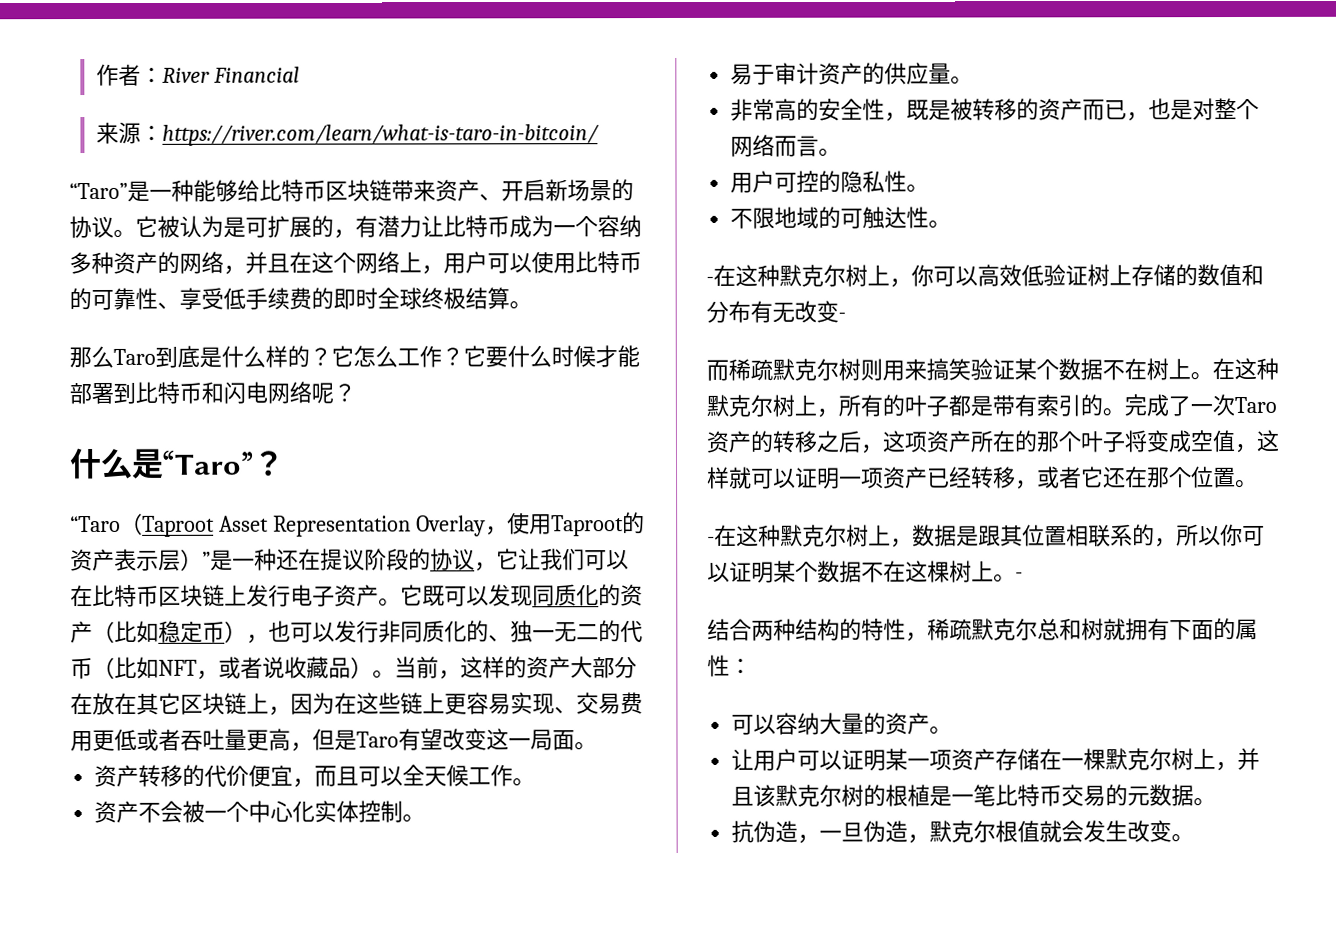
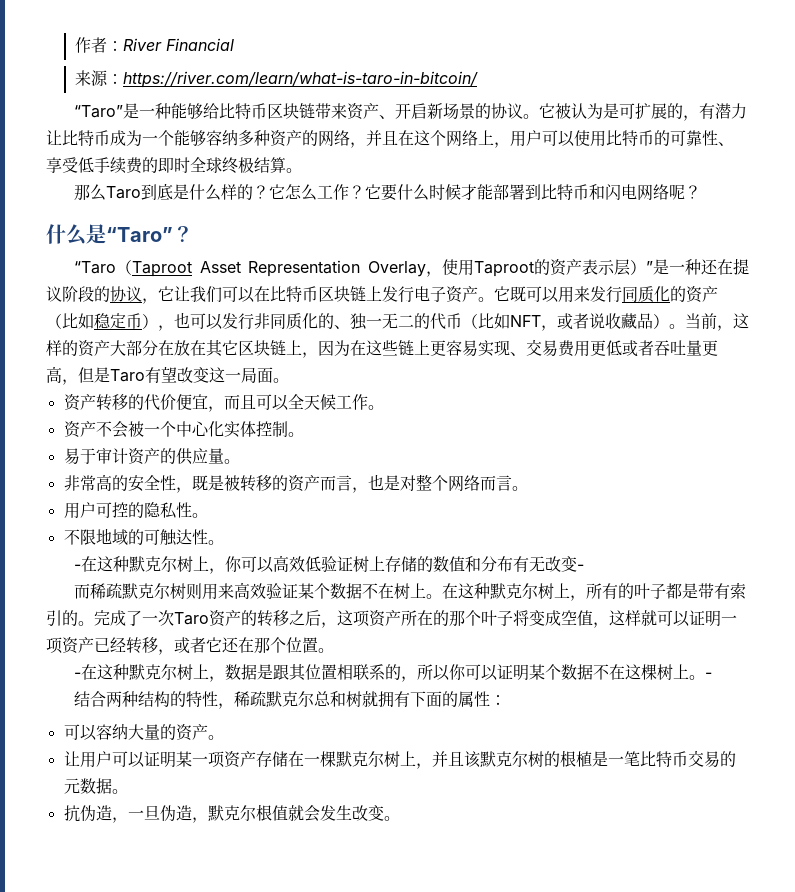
(598, 227) none -> [174,130,206,147] 能够
[488,584,533,607] 发现 -> [558,286,622,303] 用来发行
[1104,100,1128,120] 已 -> [335,475,352,491] 言
[926,358,971,381] 搞笑 -> [233,582,266,599] 高效

